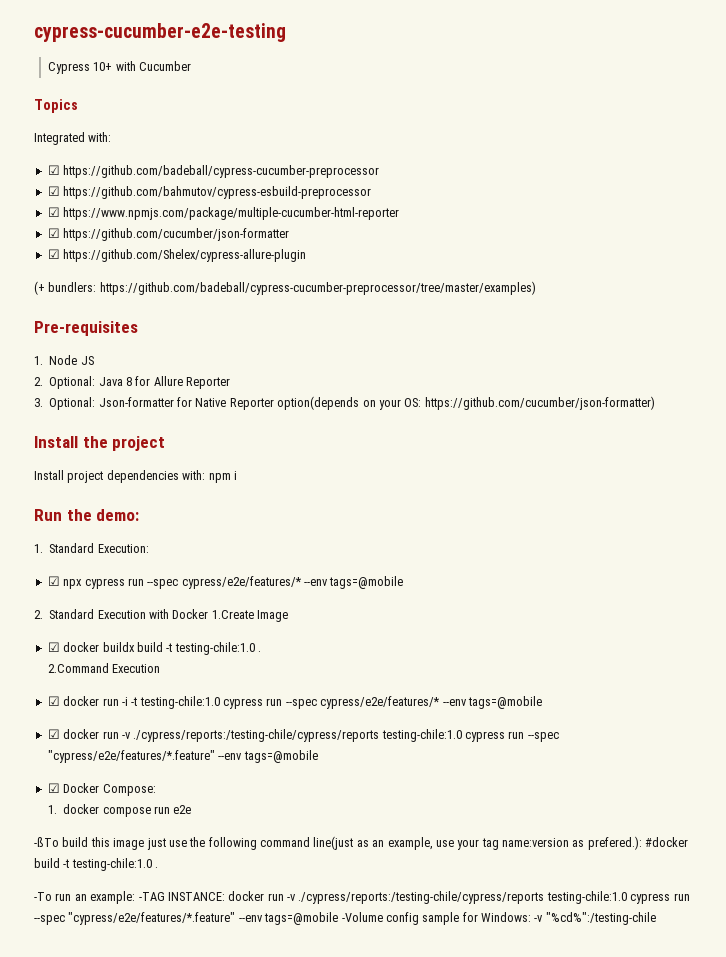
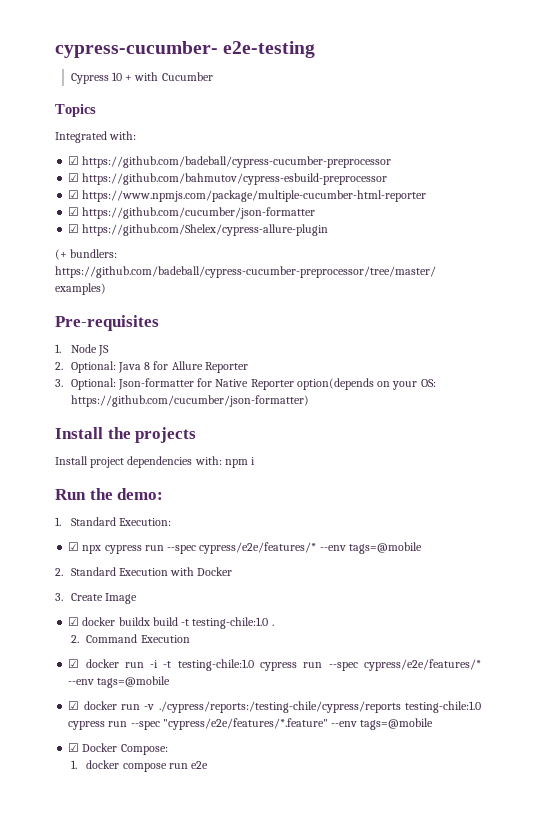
[34,23,286,42] cypress-cucumber-e2e-testing -> [55,41,316,58] cypress-cucumber- e2e-testing
[93,62,113,71] 10+ -> [111,72,133,81] 10 +
[112,436,166,451] project -> [135,427,197,443] projects
[211,610,254,619] 1.Create -> [55,593,103,601] // 3. Create
[48,663,110,673] 2.Command -> [70,634,138,643] 2. Command
[34,836,689,850] [34,858,159,871] [34,891,690,904] [34,912,656,925] // -ßTo build this image just use the following command line(just as an example, use your tag name:version as prefered.): #docker build -t testing-chile:1.0 . // -To run an example: -TAG INSTANCE: docker run -v ./cypress/reports:/testing-chile/cypress/reports testing-chile:1.0 cypress run --spec "cypress/e2e/features/*.feature" --env tags=@mobile -Volume config sample for Windows: -v "%cd%":/testing-chile -> (209, 765) none

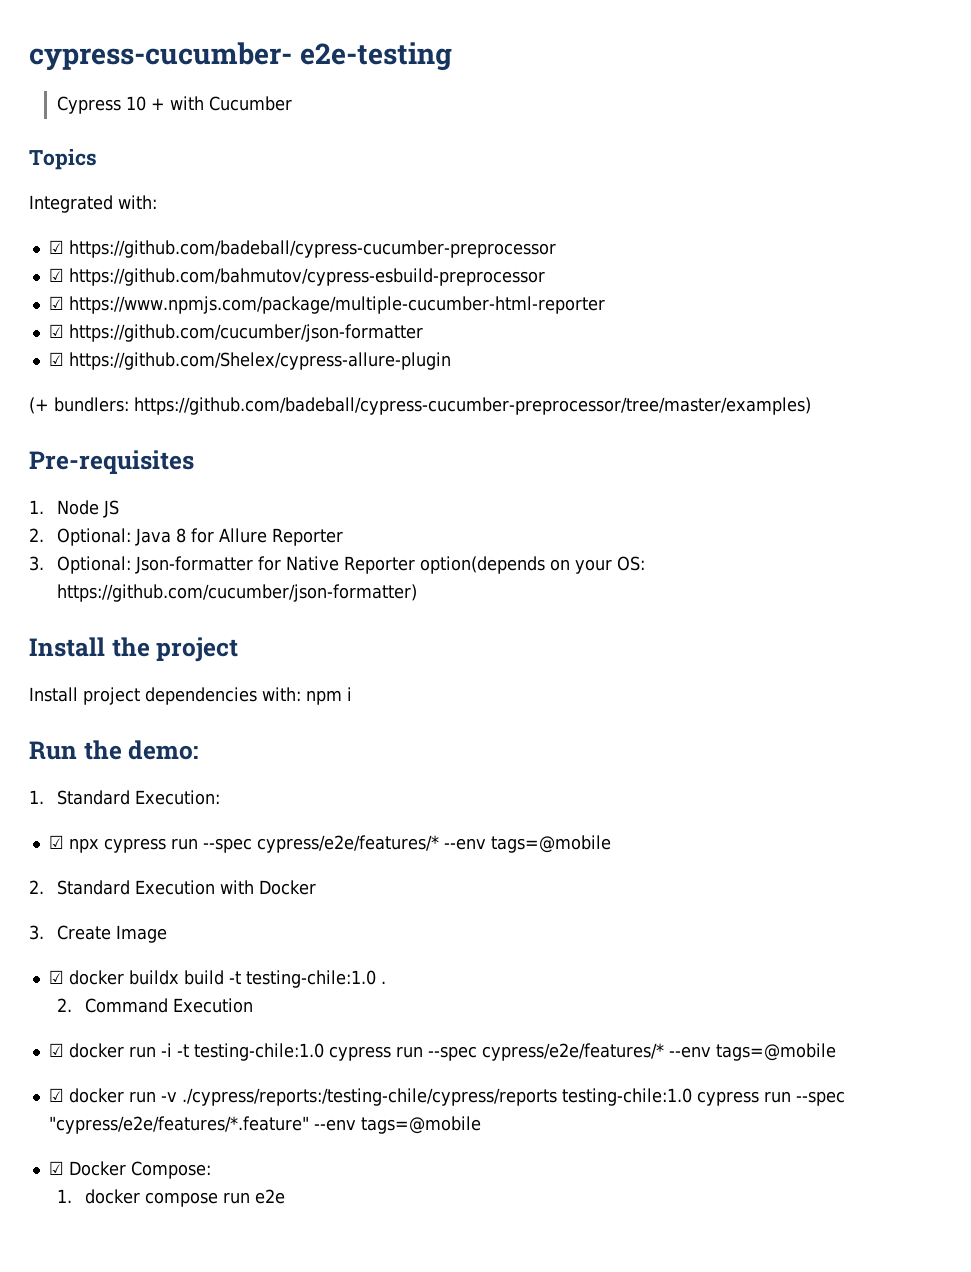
[135,427,197,443] projects -> [156,637,239,662] project

